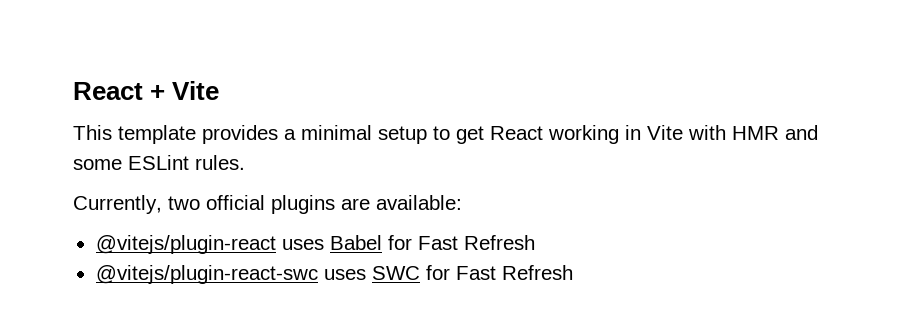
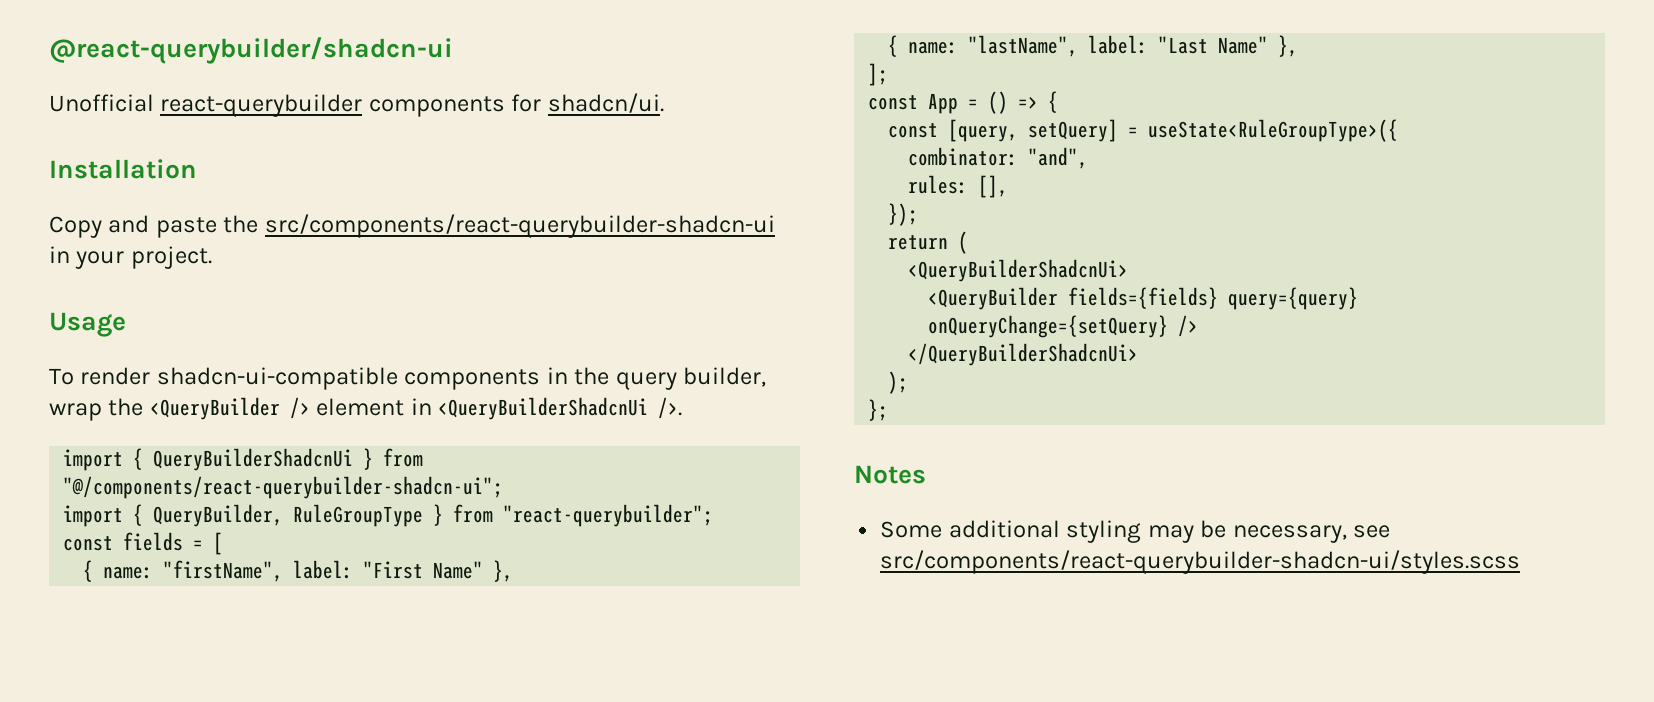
[73,81,220,100] [73,125,818,144] [73,155,245,170] [73,195,462,214] [95,235,535,254] [95,265,573,284] React + Vite // This template provides a minimal setup to get React working in Vite with HMR and some ESLint rules. // Currently, two official plugins are available: // @vitejs/plugin-react uses Babel for Fast Refresh // @vitejs/plugin-react-swc uses SWC for Fast Refresh -> [49,37,453,64] [49,93,664,117] [49,159,197,179] [49,214,775,238] [49,246,212,269] [49,312,126,337] [49,367,767,390] [49,397,683,421] [63,448,424,471] [63,476,504,499] [63,504,714,527] [63,532,224,555] [83,560,514,582] [888,35,1299,57] [868,63,889,86] [868,91,1059,114] [888,119,1399,142] [908,147,1089,169] [908,175,1009,198] [888,203,919,226] [888,231,969,254] [908,259,1129,282] [928,287,1359,310] [928,315,1199,338] [908,343,1139,366] [888,371,909,394] [868,399,889,421] [854,465,926,484] [880,520,1391,543] [880,550,1521,574] @react-querybuilder/shadcn-ui // Unofficial react-querybuilder components for shadcn/ui. // Installation // Copy and paste the src/components/react-querybuilder-shadcn-ui in your project. // Usage // To render shadcn-ui-compatible components in the query builder, wrap the <QueryBuilder /> element in <QueryBuilderShadcnUi />. // import { QueryBuilderShadcnUi } from "@/components/react-querybuilder-shadcn-ui"; // import { QueryBuilder, RuleGroupType } from "react-querybuilder"; // const fields = [ // { name: "firstName", label: "First Name" }, // { name: "lastName", label: "Last Name" }, // ]; // const App = () => { // const [query, setQuery] = useState<RuleGroupType>({ // combinator: "and", // rules: [], // }); // return ( // <QueryBuilderShadcnUi> // <QueryBuilder fields={fields} query={query} onQueryChange={setQuery} /> // </QueryBuilderShadcnUi> // ); // }; // Notes // Some additional styling may be necessary, see src/components/react-querybuilder-shadcn-ui/styles.scss

